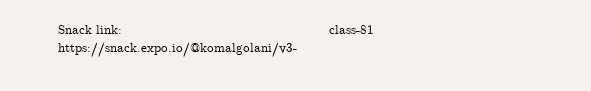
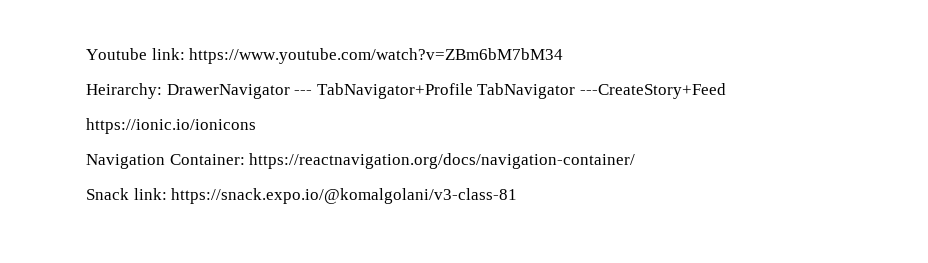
(58, 29) none -> [86,48,564,64] [86,83,726,99] [86,118,256,134] [86,153,636,169] Youtube link: https://www.youtube.com/watch?v=ZBm6bM7bM34 // Heirarchy: DrawerNavigator --- TabNavigator+Profile TabNavigator ---CreateStory+Feed // https://ionic.io/ionicons // Navigation Container: https://reactnavigation.org/docs/navigation-container/ //

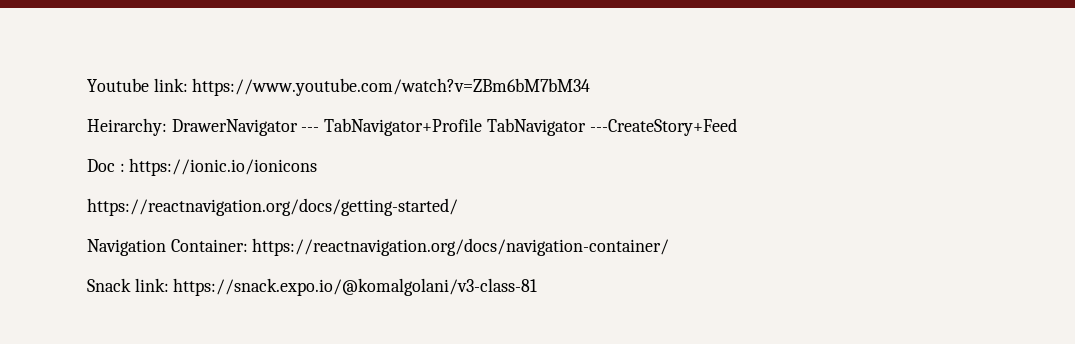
(726, 91) none -> [87,159,125,172] Doc :
(256, 126) none -> [87,198,458,216] // https://reactnavigation.org/docs/getting-started/

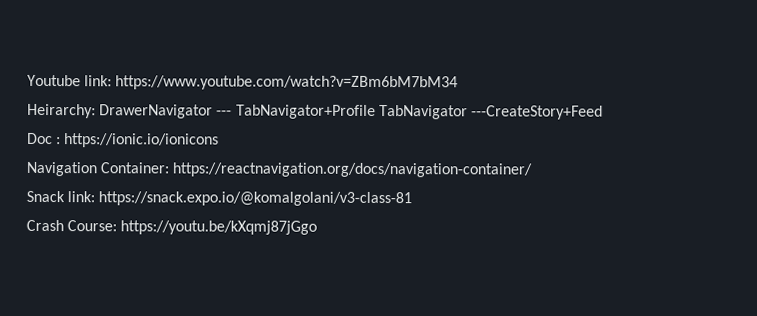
[87,198,458,216] // https://reactnavigation.org/docs/getting-started/ -> (220, 140) none
(538, 287) none -> [26,219,318,235] // Crash Course: https://youtu.be/kXqmj87jGgo

